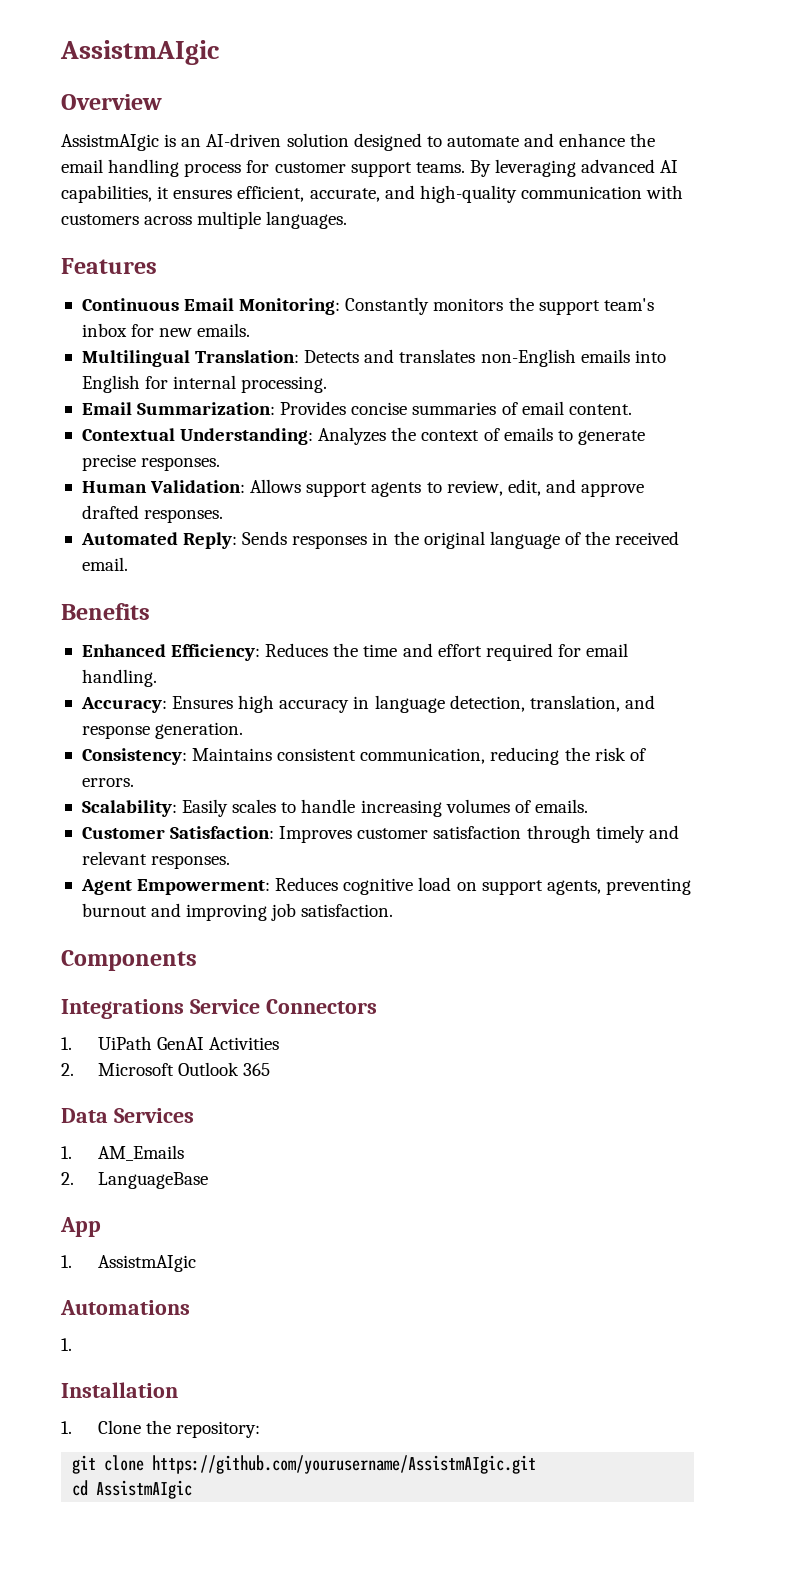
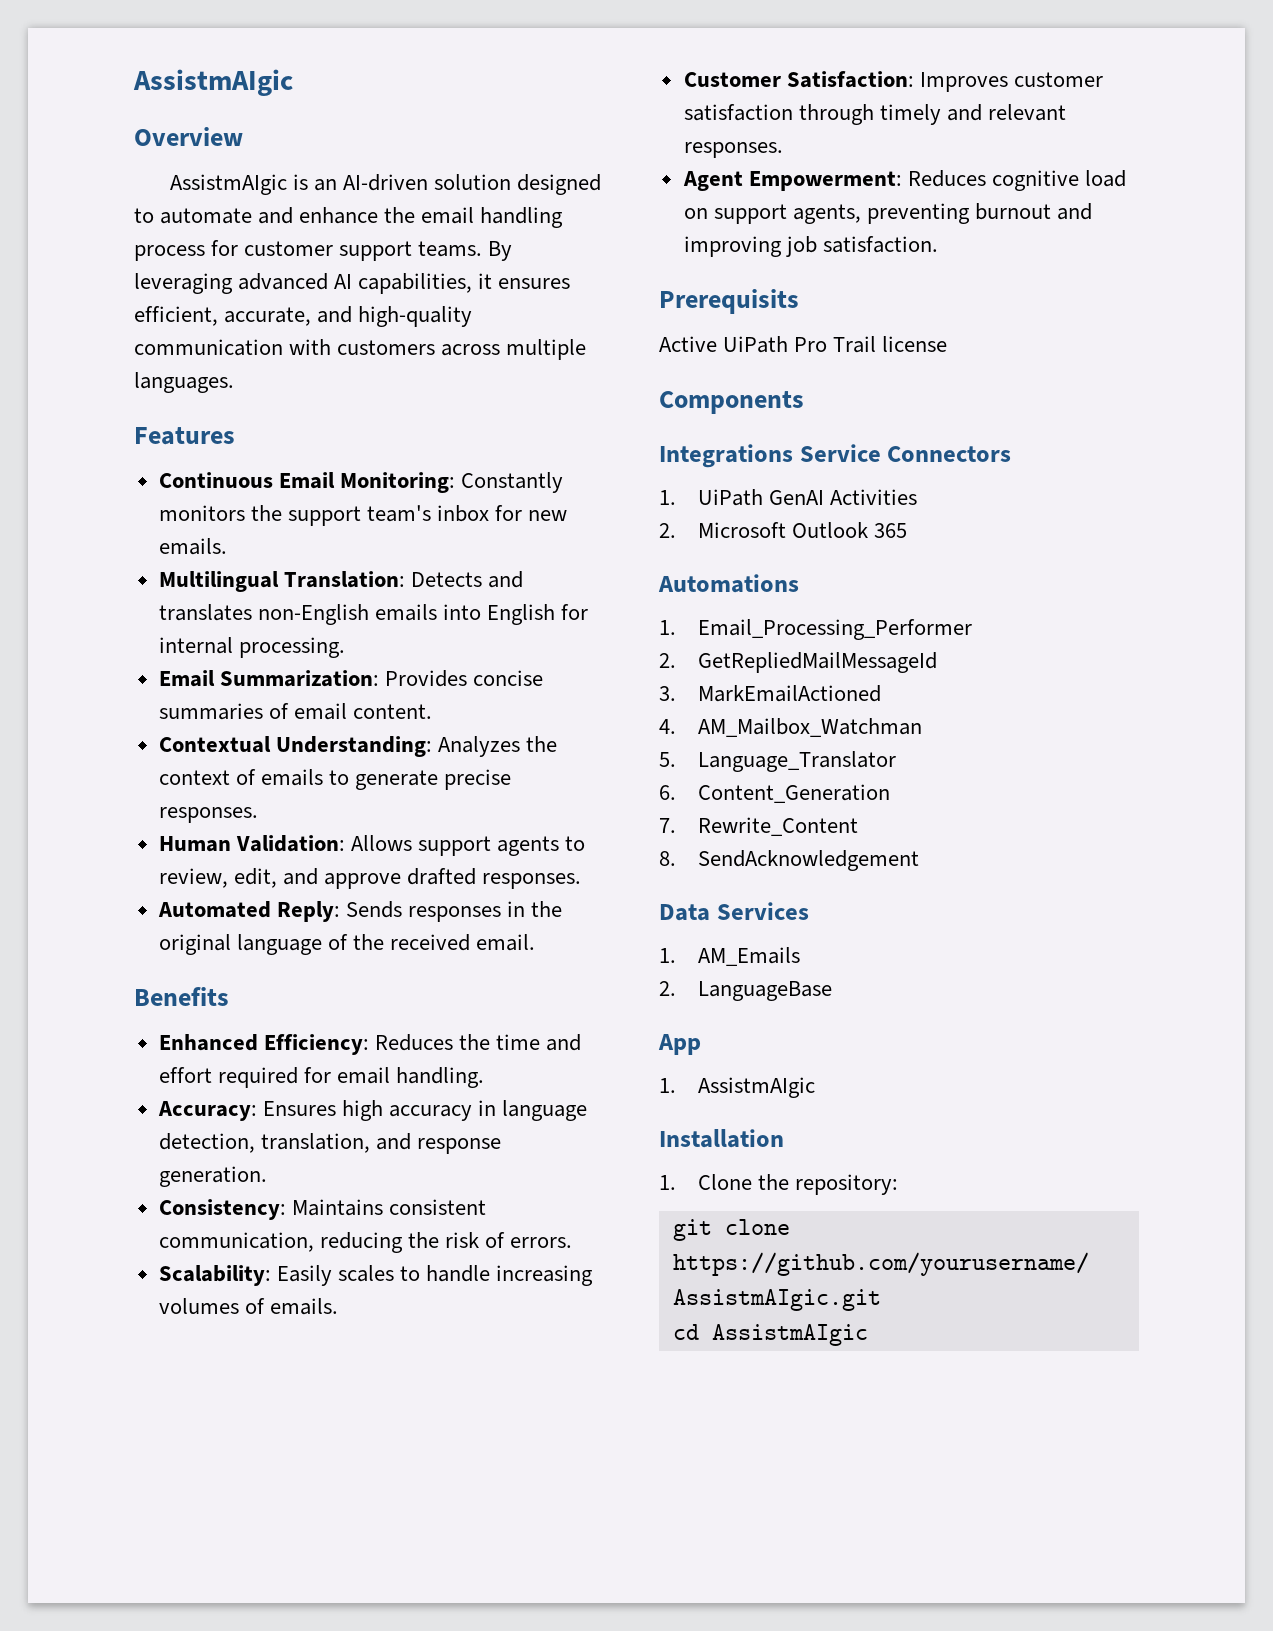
(394, 910) none -> [659,289,799,314] [659,336,948,353] // Prerequisits // Active UiPath Pro Trail license
(270, 1069) none -> [658,574,799,593] [659,619,973,640] [659,652,938,673] [659,685,882,702] [659,718,923,737] [659,751,897,772] [659,784,891,803] [659,817,859,836] [659,850,920,871] // Automations // 1. Email_Processing_Performer // 2. GetRepliedMailMessageId // 3. MarkEmailActioned // 4. AM_Mailbox_Watchman // 5. Language_Translator // 6. Content_Generation // 7. Rewrite_Content // 8. SendAcknowledgement
[60,1300,190,1315] [61,1338,72,1351] // Automations // 1. -> (816, 1087) none

